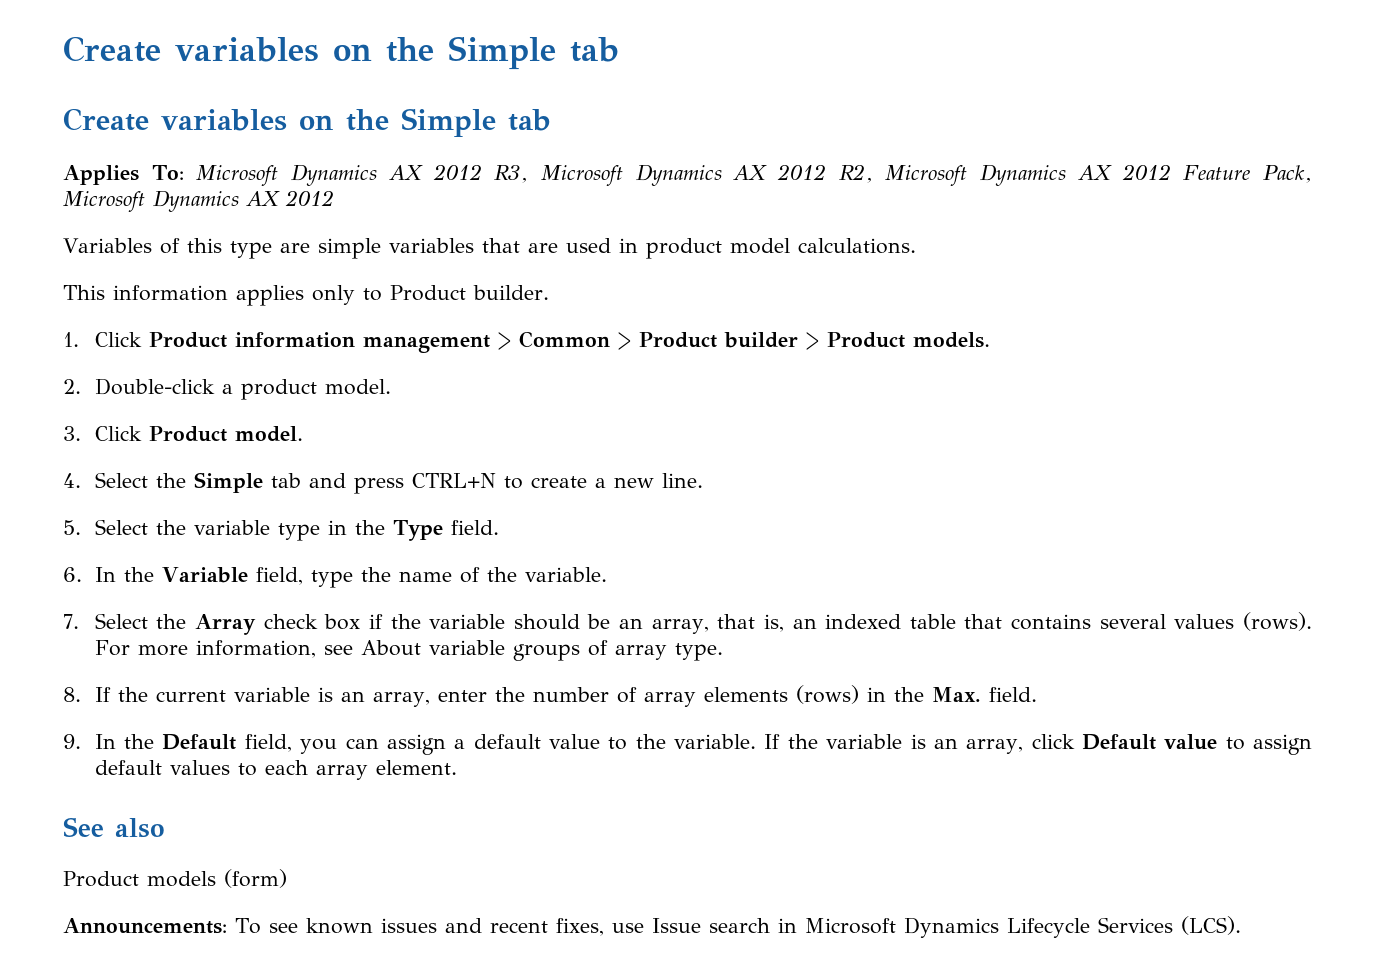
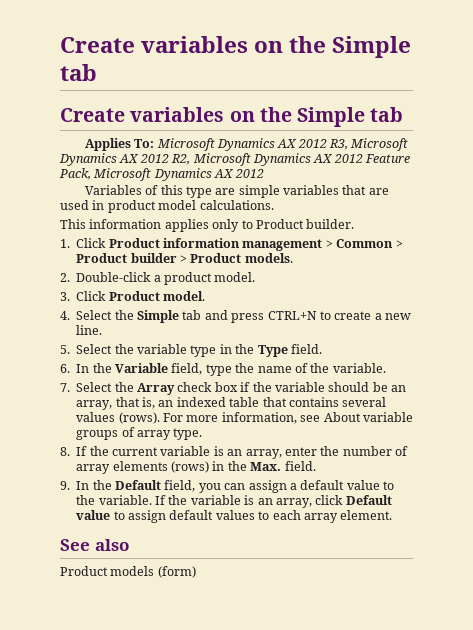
[63,916,1241,938] // Announcements: To see known issues and recent fixes, use Issue search in Microsoft Dynamics Lifecycle Services (LCS). -> (196, 572) none

